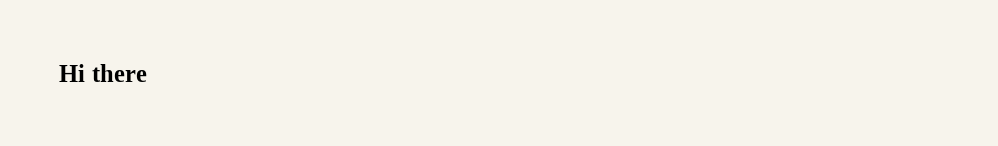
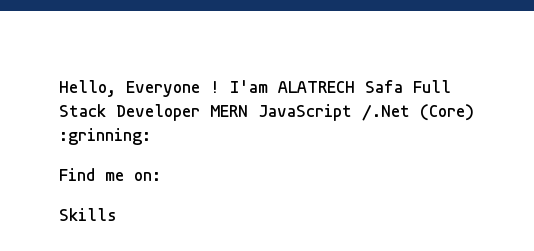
[59,64,147,82] Hi there -> [59,80,451,97] [59,104,474,121] [59,128,151,145] [59,168,161,181] [59,208,117,221] Hello, Everyone ! I'am ALATRECH Safa Full Stack Developer MERN JavaScript /.Net (Core) :grinning: // Find me on: // Skills

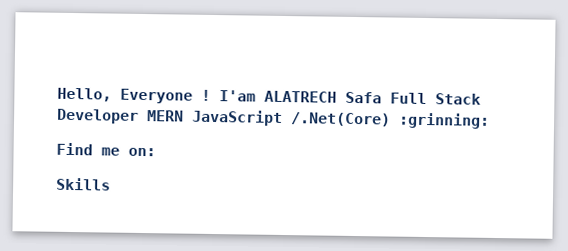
[362,104,474,121] /.Net (Core) -> [291,112,391,127] /.Net(Core)

